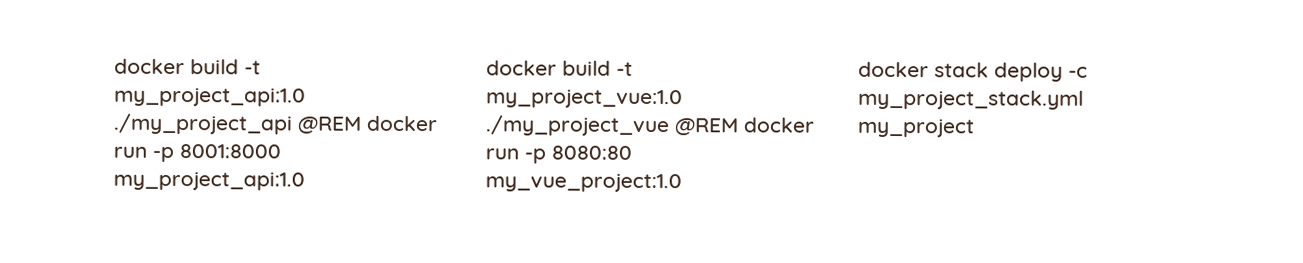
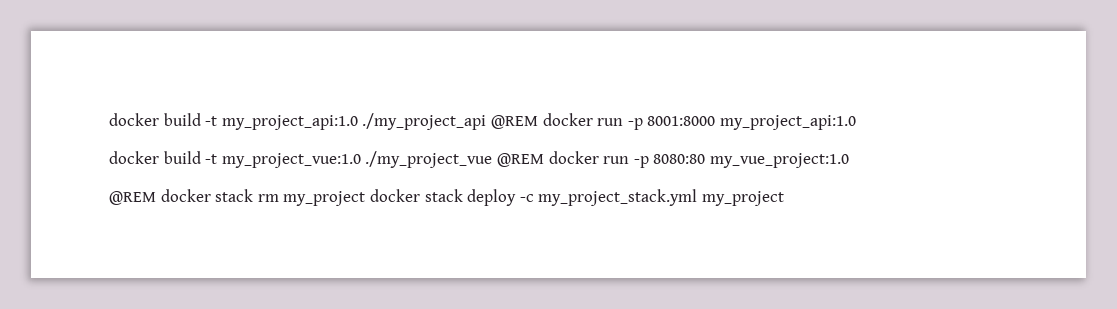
(682, 183) none -> [109,189,366,206] @REM docker stack rm my_project

